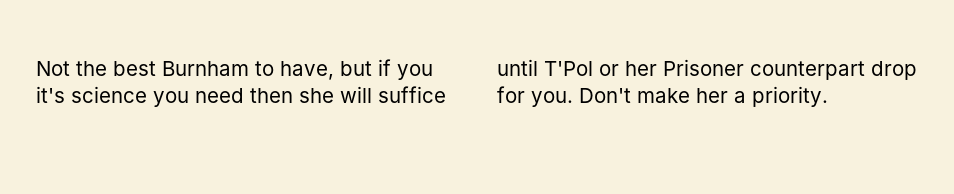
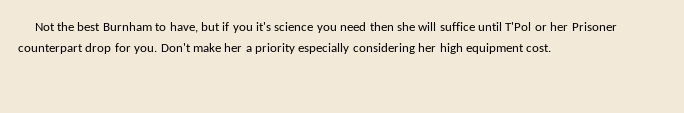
[752,86,828,107] priority. -> [255,43,552,54] priority especially considering her high equipment cost.

